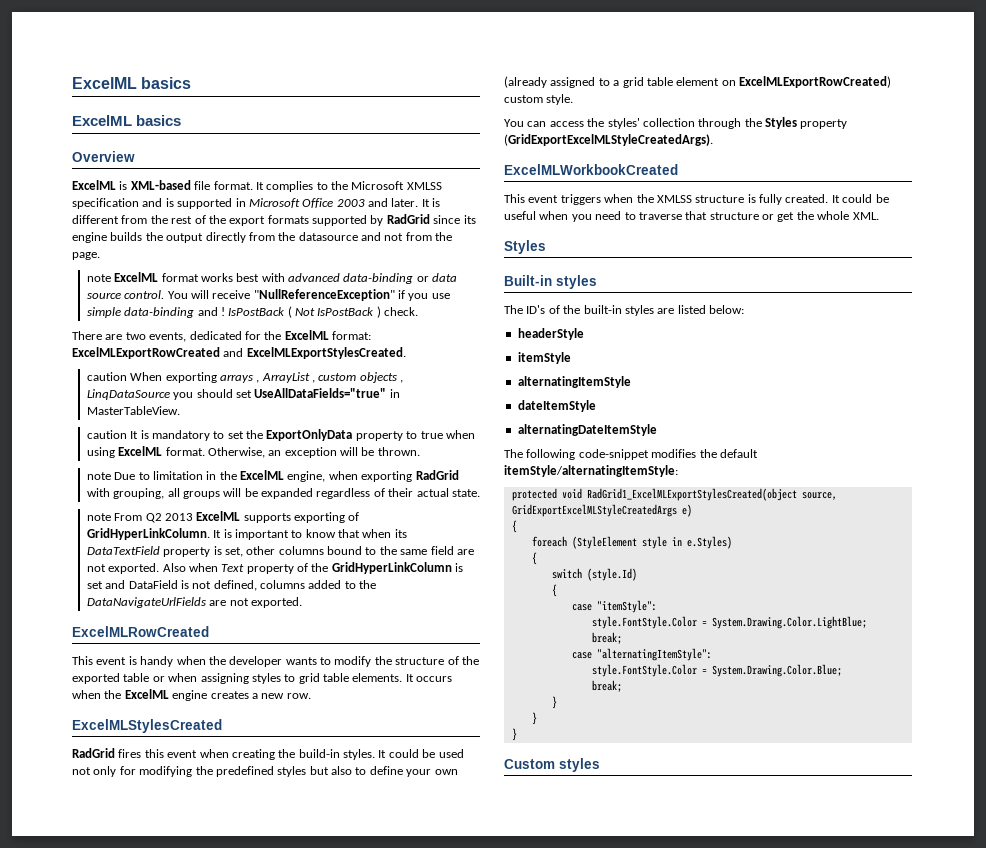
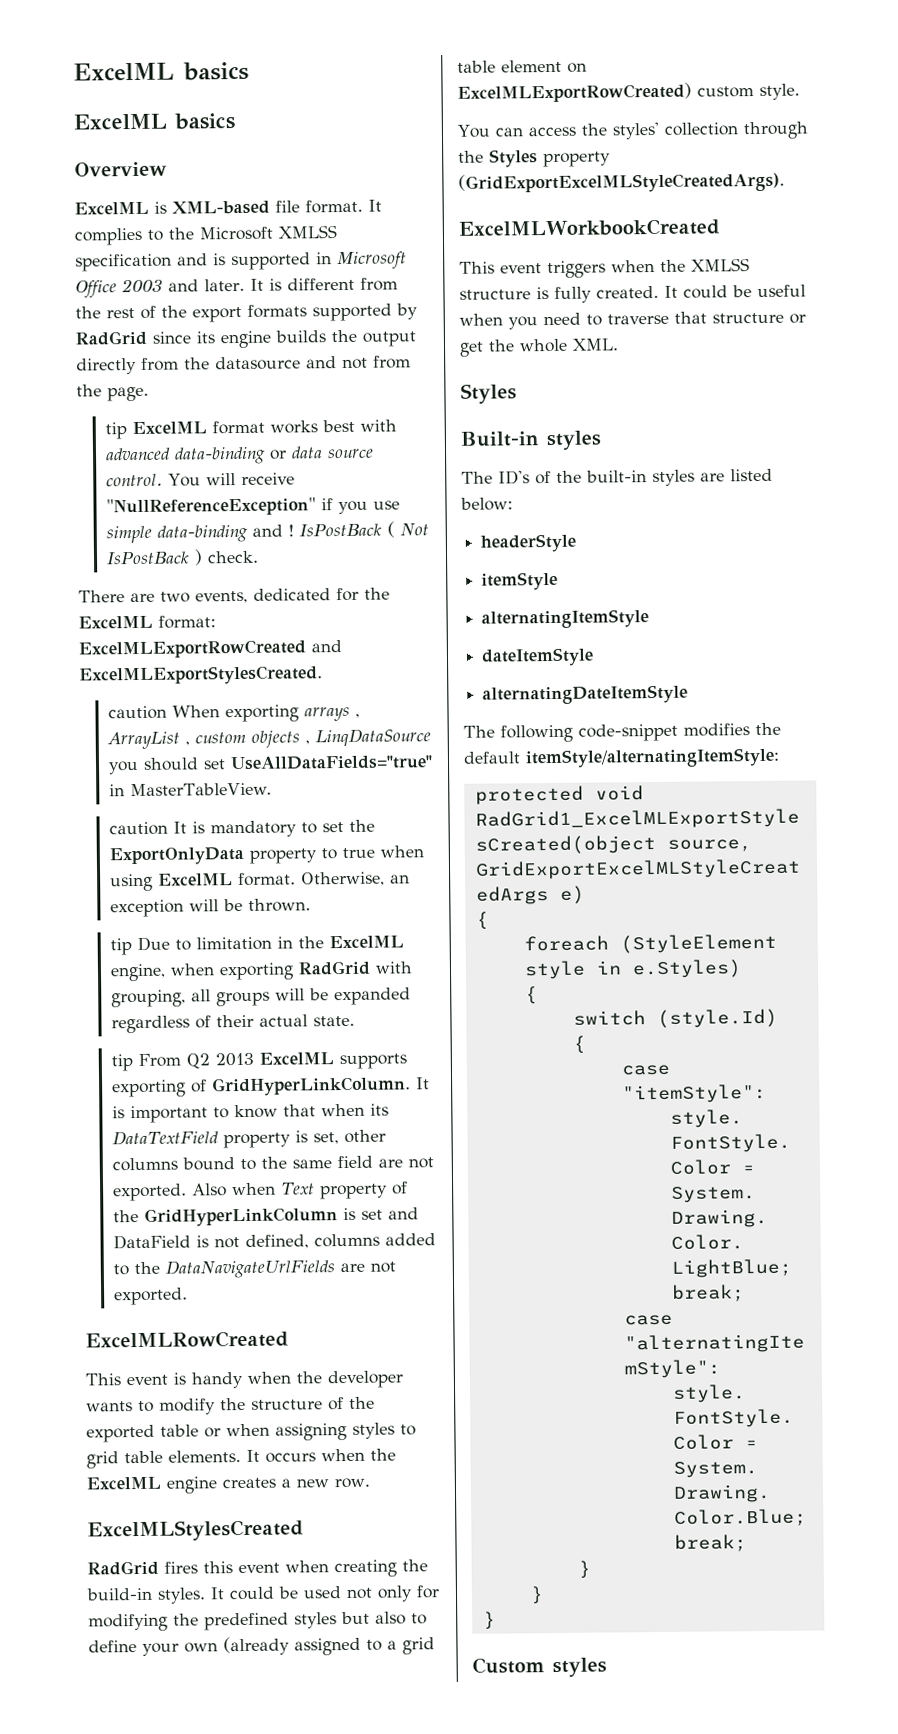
[86,274,111,282] note -> [104,422,127,440] tip
[86,472,111,480] note -> [109,938,132,956] tip
[86,513,111,521] note -> [110,1054,133,1072] tip

